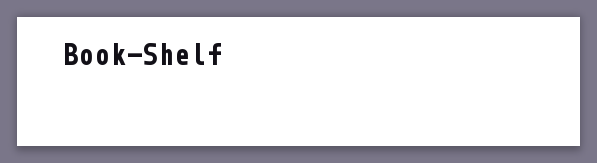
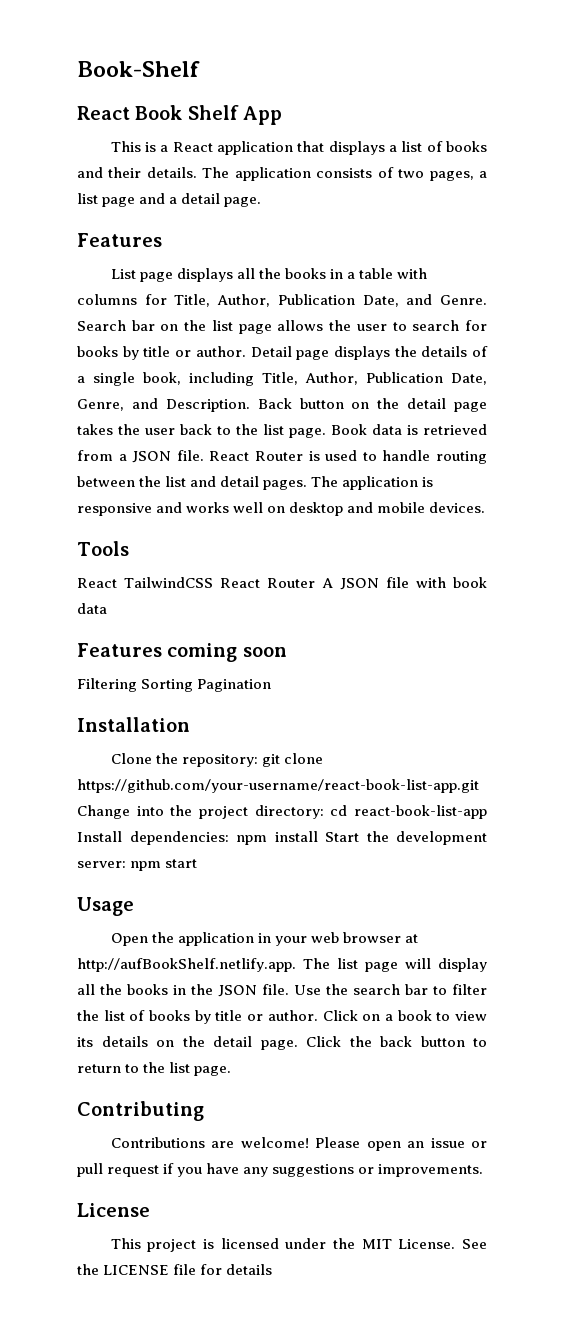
(222, 54) none -> [77,105,283,125] [110,141,487,155] [77,167,488,181] [77,193,262,207] [77,233,162,247] [110,268,428,282] [77,294,488,307] [77,320,487,334] [77,346,488,360] [77,372,487,386] [77,398,487,412] [77,424,487,438] [77,450,488,464] [77,476,434,490] [77,502,486,516] [77,541,129,556] [77,577,487,590] [77,603,107,614] [77,643,287,662] [77,678,272,692] [77,717,190,732] [110,753,323,767] [77,779,479,793] [77,805,487,819] [77,831,487,845] [77,859,198,871] [77,897,134,916] [110,932,418,946] [77,958,488,972] [77,984,487,997] [77,1010,487,1024] [77,1036,487,1050] [77,1062,232,1076] [77,1101,204,1121] [110,1137,487,1151] [77,1163,484,1177] [77,1203,150,1217] [110,1238,488,1252] [77,1264,273,1275] // React Book Shelf App // This is a React application that displays a list of books and their details. The application consists of two pages, a list page and a detail page. // Features // List page displays all the books in a table with columns for Title, Author, Publication Date, and Genre. Search bar on the list page allows the user to search for books by title or author. Detail page displays the details of a single book, including Title, Author, Publication Date, Genre, and Description. Back button on the detail page takes the user back to the list page. Book data is retrieved from a JSON file. React Router is used to handle routing between the list and detail pages. The application is responsive and works well on desktop and mobile devices. // Tools // React TailwindCSS React Router A JSON file with book data // Features coming soon // Filtering Sorting Pagination // Installation // Clone the repository: git clone https://github.com/your-username/react-book-list-app.git Change into the project directory: cd react-book-list-app Install dependencies: npm install Start the development server: npm start // Usage // Open the application in your web browser at http://aufBookShelf.netlify.app. The list page will display all the books in the JSON file. Use the search bar to filter the list of books by title or author. Click on a book to view its details on the detail page. Click the back button to return to the list page. // Contributing // Contributions are welcome! Please open an issue or pull request if you have any suggestions or improvements. // License // This project is licensed under the MIT License. See the LICENSE file for details

